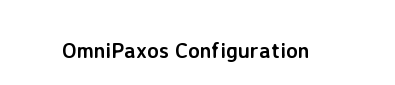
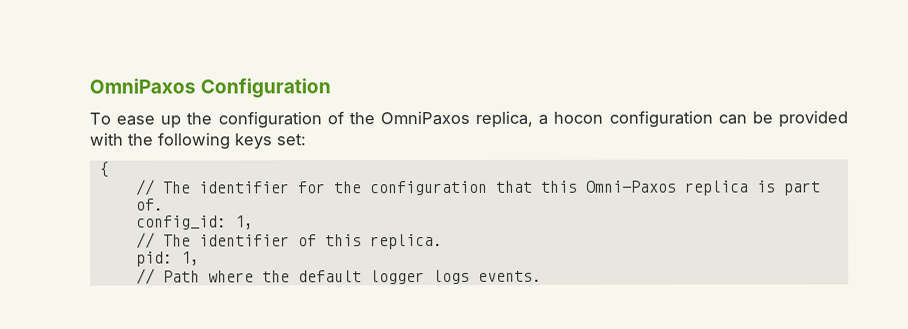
(309, 52) none -> [89,110,848,129] [89,132,306,150] [98,161,110,178] [135,179,821,196] [135,198,164,211] [135,215,254,230] [135,232,443,250] [135,251,200,267] [135,268,542,285] // To ease up the configuration of the OmniPaxos replica, a hocon configuration can be provided with the following keys set: // { // // The identifier for the configuration that this Omni-Paxos replica is part of. // config_id: 1, // // The identifier of this replica. // pid: 1, // // Path where the default logger logs events.

